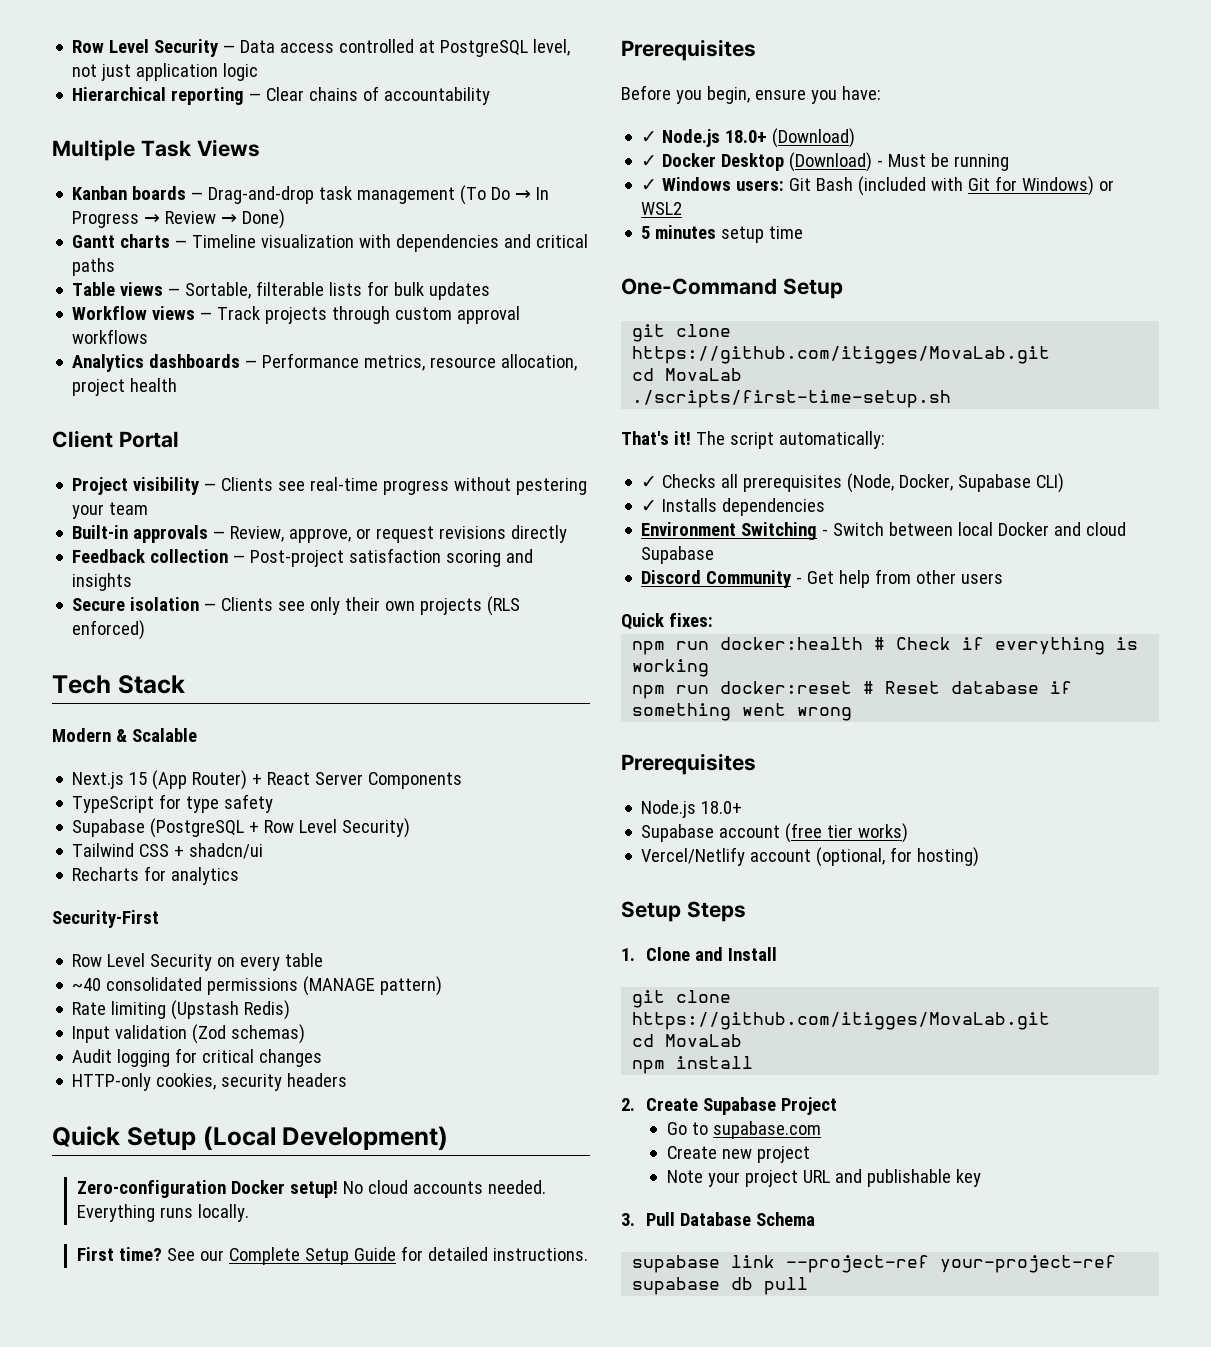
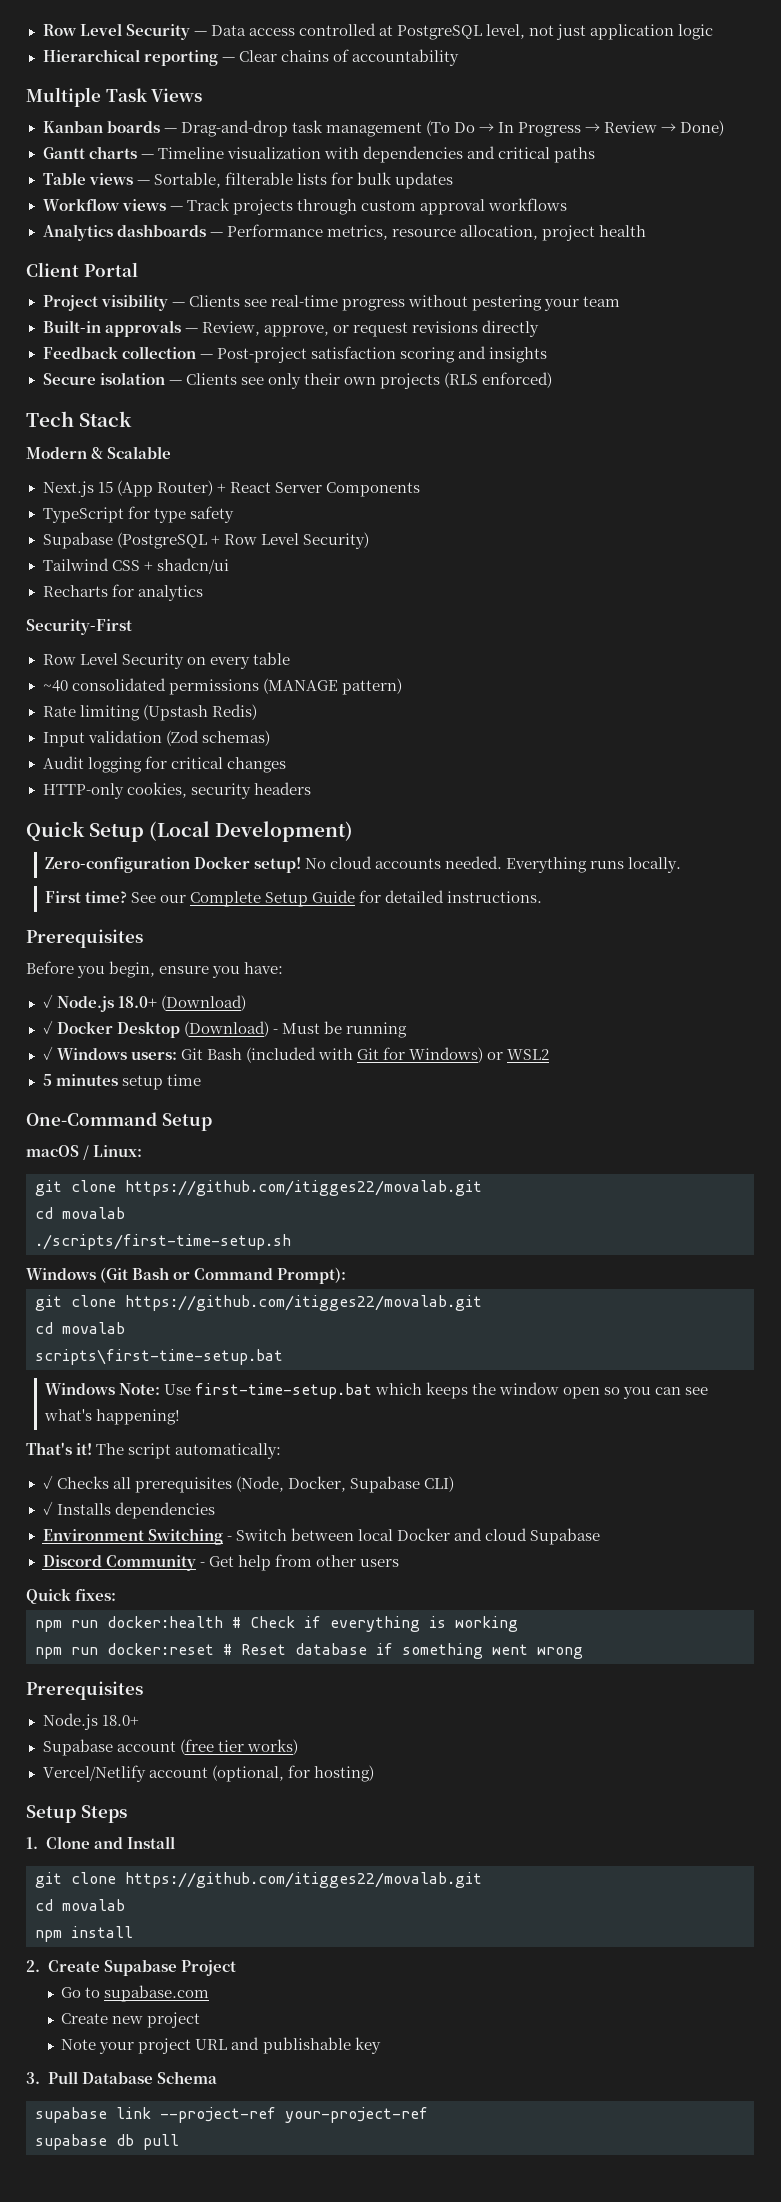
[632,324,732,342] [632,346,1051,364] [632,368,743,381] // git clone https://github.com/itigges/MovaLab.git // cd MovaLab -> [26,1145,143,1160] [35,1180,482,1196] [35,1207,125,1219] // macOS / Linux: // git clone https://github.com/itigges22/movalab.git // cd movalab
(952, 399) none -> [26,1267,347,1284] [35,1295,482,1311] [35,1322,125,1334] [35,1349,283,1365] [44,1382,709,1399] [43,1409,180,1425] // Windows (Git Bash or Command Prompt): // git clone https://github.com/itigges22/movalab.git // cd movalab // scripts\first-time-setup.bat // Windows Note: Use first-time-setup.bat which keeps the window open so you can see what's happening!
[632,1012,1051,1030] [632,1034,743,1047] https://github.com/itigges/MovaLab.git // cd MovaLab -> [125,1872,482,1888] [35,1899,125,1911] https://github.com/itigges22/movalab.git // cd movalab

